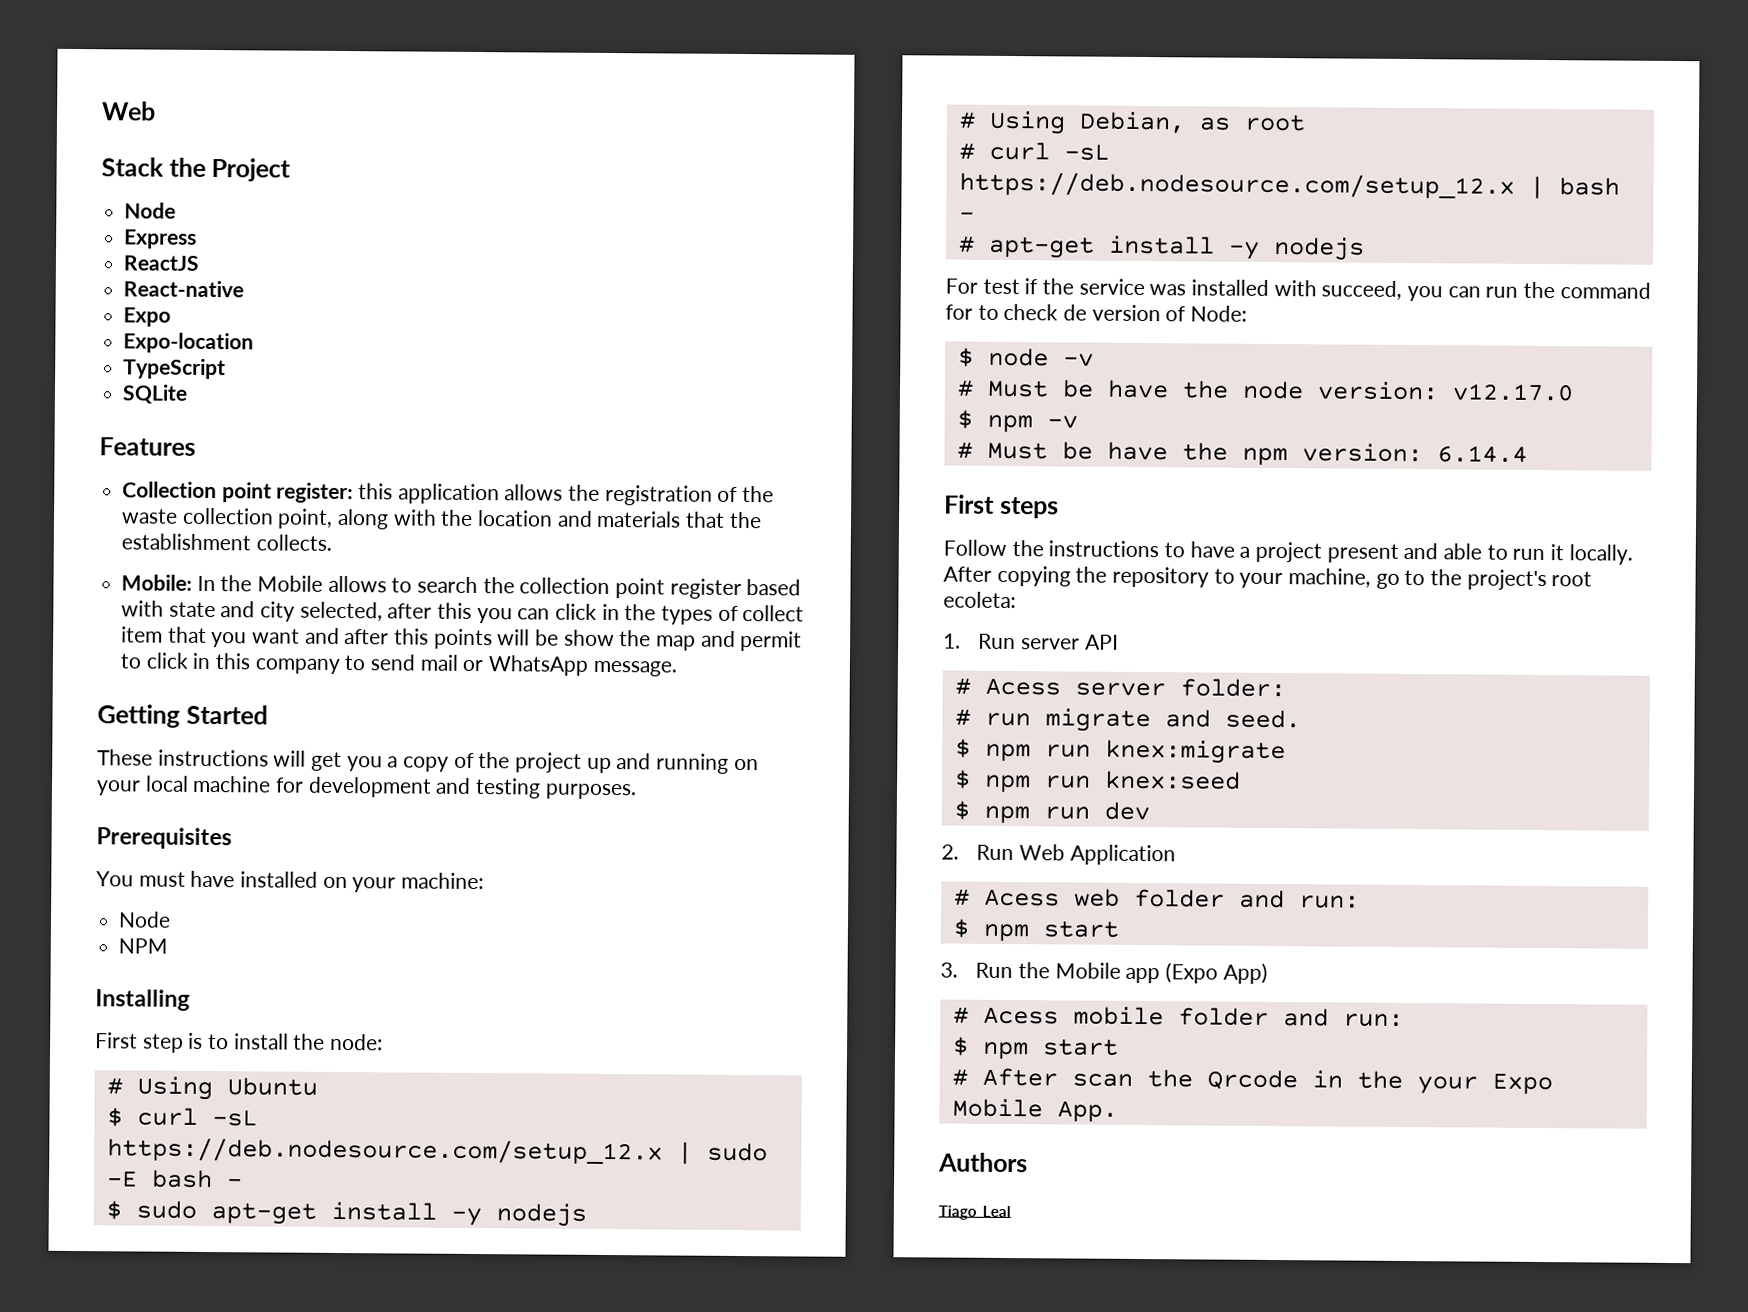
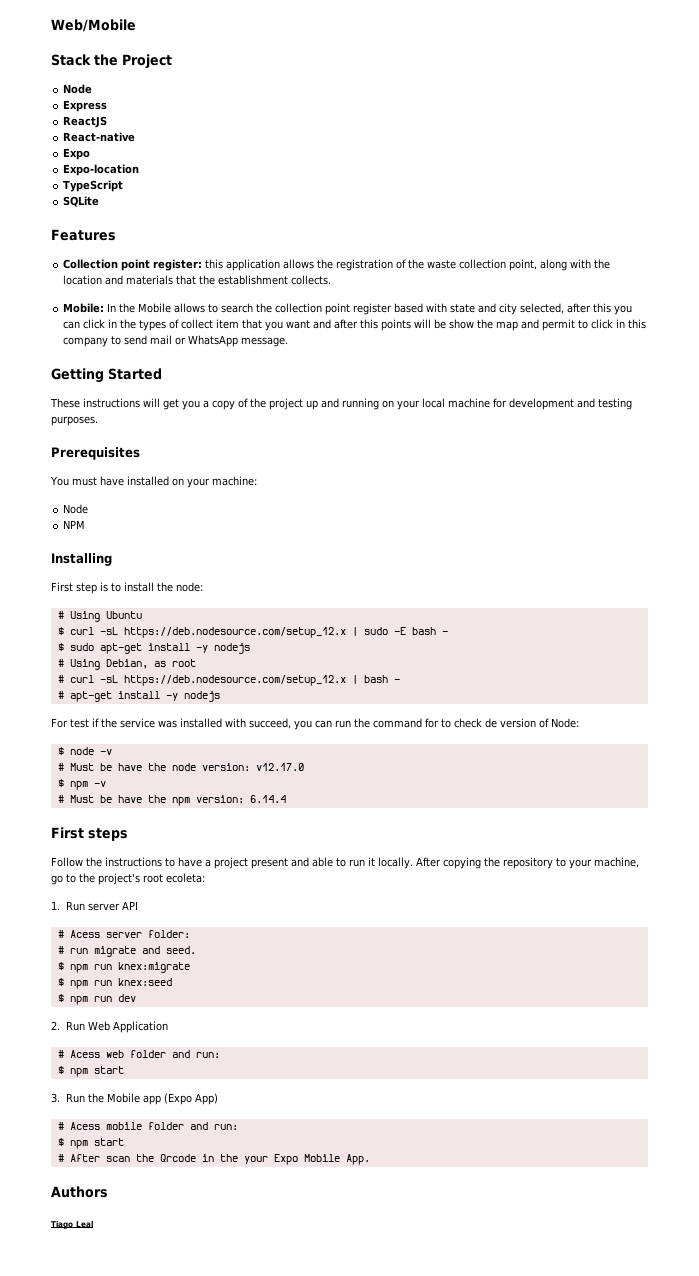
[101,101,156,121] Web -> [51,19,136,32] Web/Mobile

